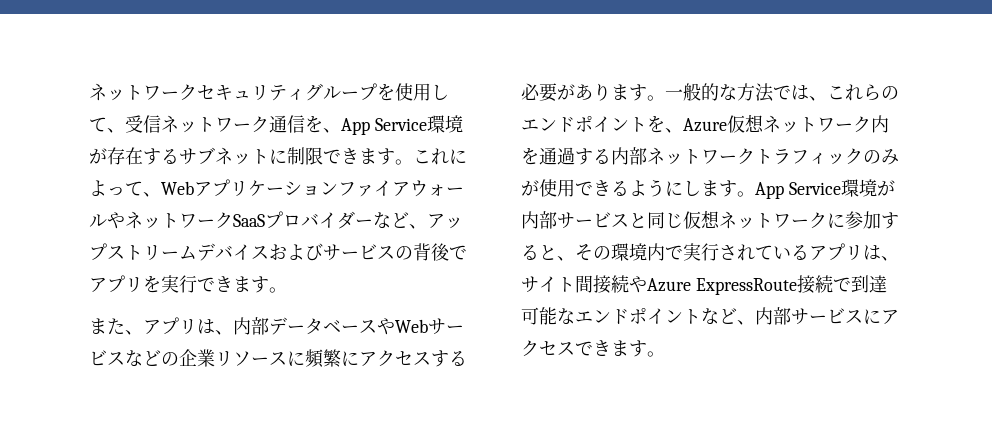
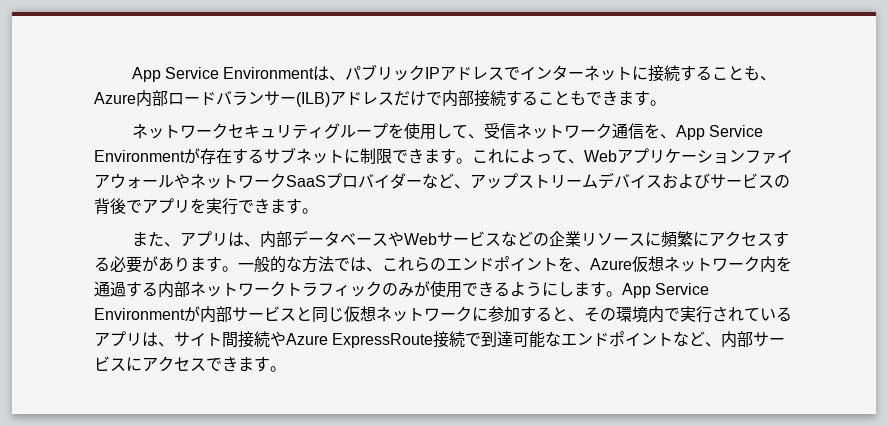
(89, 92) none -> [131,64,777,82] [94,90,666,107] App Service Environmentは、パブリックIPアドレスでインターネットに接続することも、Azure内部ロードバランサー(ILB)アドレスだけで内部接続することもできます。 //
[426,115,463,133] 環境 -> [94,150,185,162] Environment
[840,179,877,197] 環境 -> [94,308,185,320] Environment

